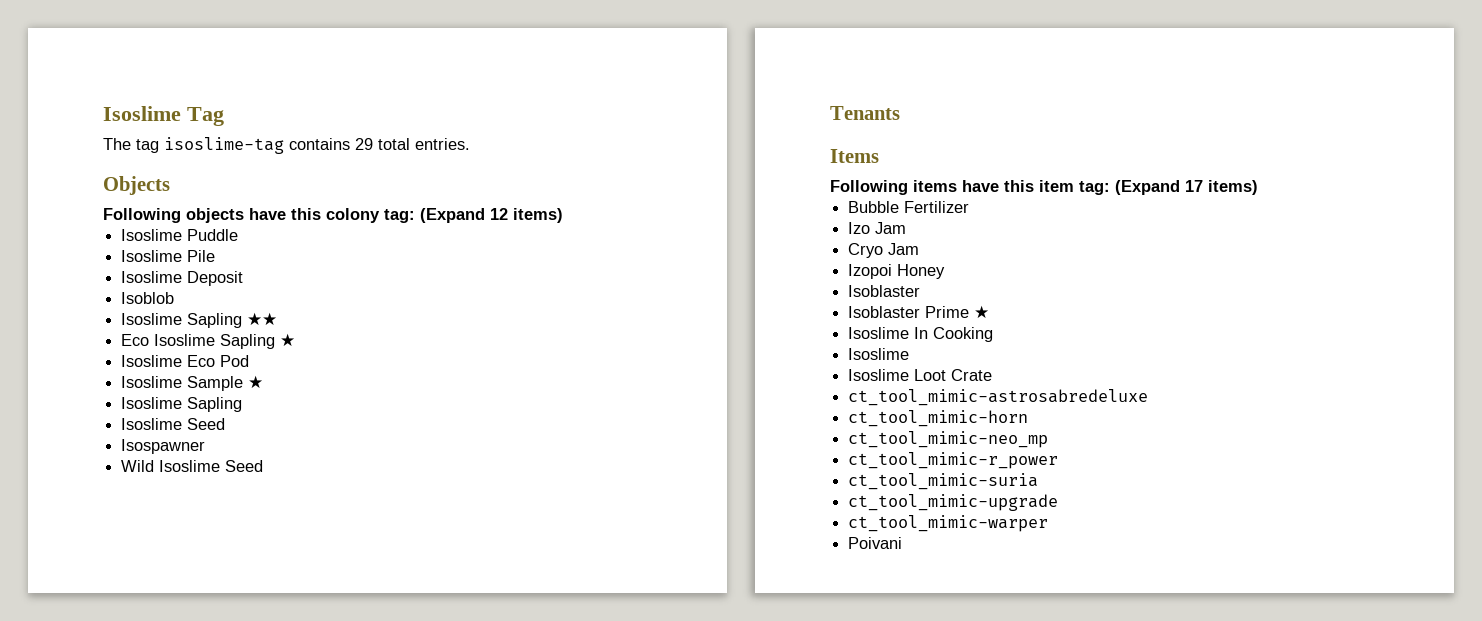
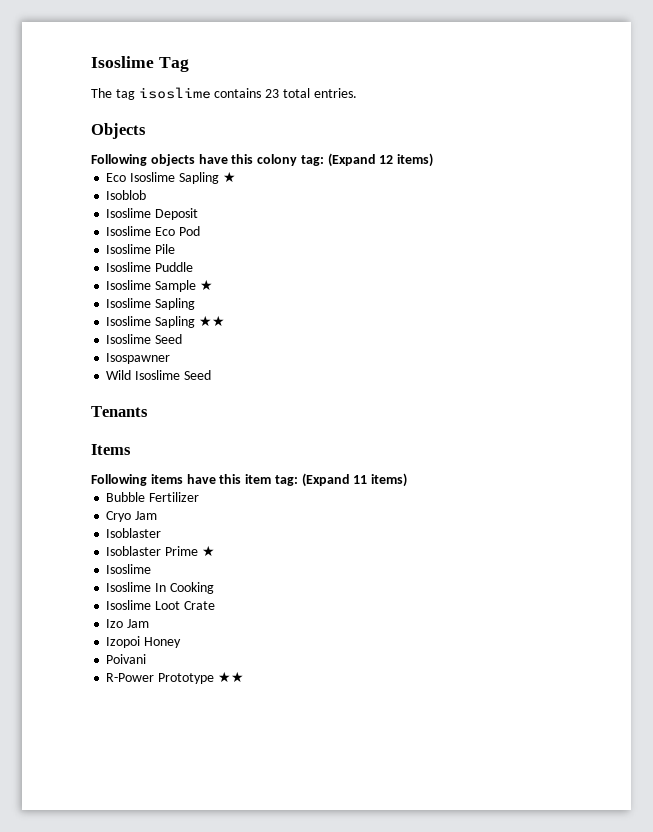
[164,137,373,154] isoslime-tag contains 29 -> [138,87,280,99] isoslime contains 23
[121,229,239,241] [121,250,216,262] [121,271,244,286] [121,292,175,304] [121,312,278,328] [121,333,296,349] [121,355,250,367] Isoslime Puddle // Isoslime Pile // Isoslime Deposit // Isoblob // Isoslime Sapling ★★ // Eco Isoslime Sapling ★ // Isoslime Eco Pod -> [106,171,236,184] [106,190,147,200] [106,208,199,220] [106,226,200,236] [106,244,176,254] [106,262,194,272] Eco Isoslime Sapling ★ // Isoblob // Isoslime Deposit // Isoslime Eco Pod // Isoslime Pile // Isoslime Puddle
(243, 404) none -> [106,315,225,328] // Isoslime Sapling ★★
[1185,180,1203,192] 17 -> [353,475,368,484] 11
[848,222,907,234] // Izo Jam -> (200, 497) none
[848,264,946,279] // Izopoi Honey -> (158, 515) none
(910, 333) none -> [106,582,152,592] // Isoslime
[848,369,910,381] // Isoslime -> (152, 605) none
[848,389,1149,406] [848,410,1029,427] [848,431,1049,448] [848,452,1059,469] [848,473,1039,490] [848,494,1059,511] [848,515,1049,532] [848,537,903,549] ct_tool_mimic-astrosabredeluxe // ct_tool_mimic-horn // ct_tool_mimic-neo_mp // ct_tool_mimic-r_power // ct_tool_mimic-suria // ct_tool_mimic-upgrade // ct_tool_mimic-warper // Poivani -> [106,619,150,628] [106,636,182,648] [106,654,147,664] [106,671,244,684] Izo Jam // Izopoi Honey // Poivani // R-Power Prototype ★★

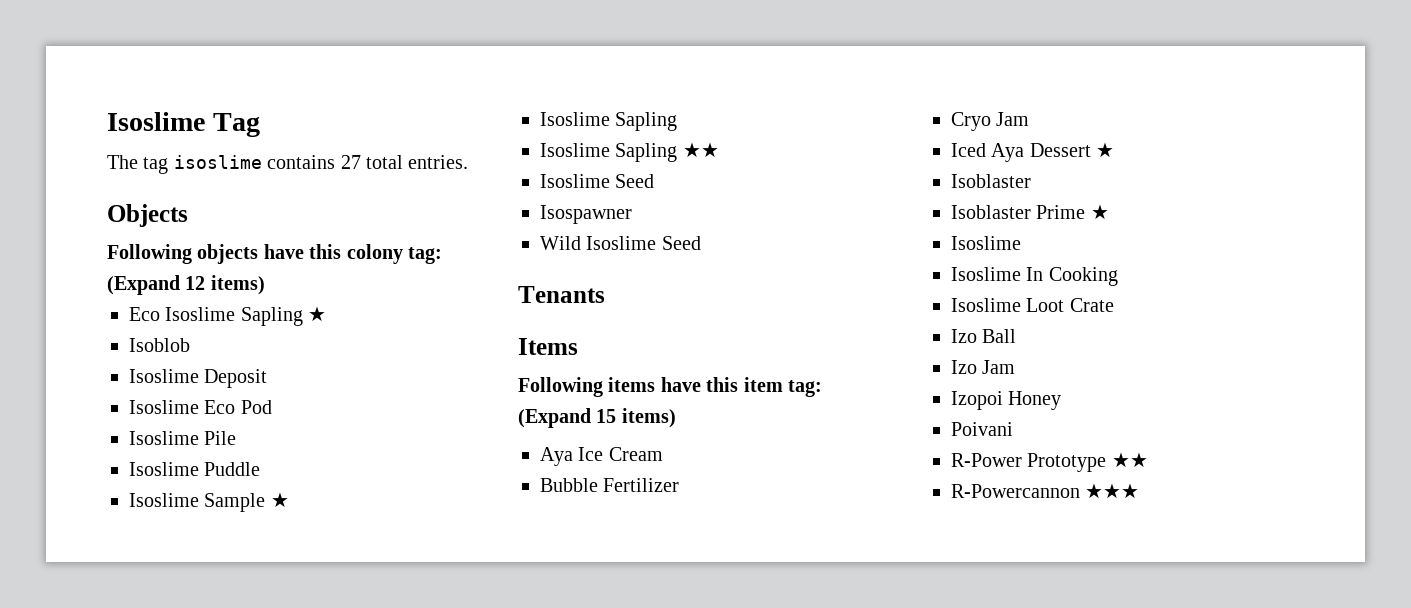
[265,89,280,98] 23 -> [340,155,361,169] 27
[353,473,408,487] 11 items) -> [596,408,676,428] [540,447,663,466] 15 items) // Aya Ice Cream
(158, 515) none -> [951,142,1115,162] // Iced Aya Dessert ★
(215, 605) none -> [951,329,1017,343] // Izo Ball
(244, 677) none -> [951,483,1140,499] // R-Powercannon ★★★

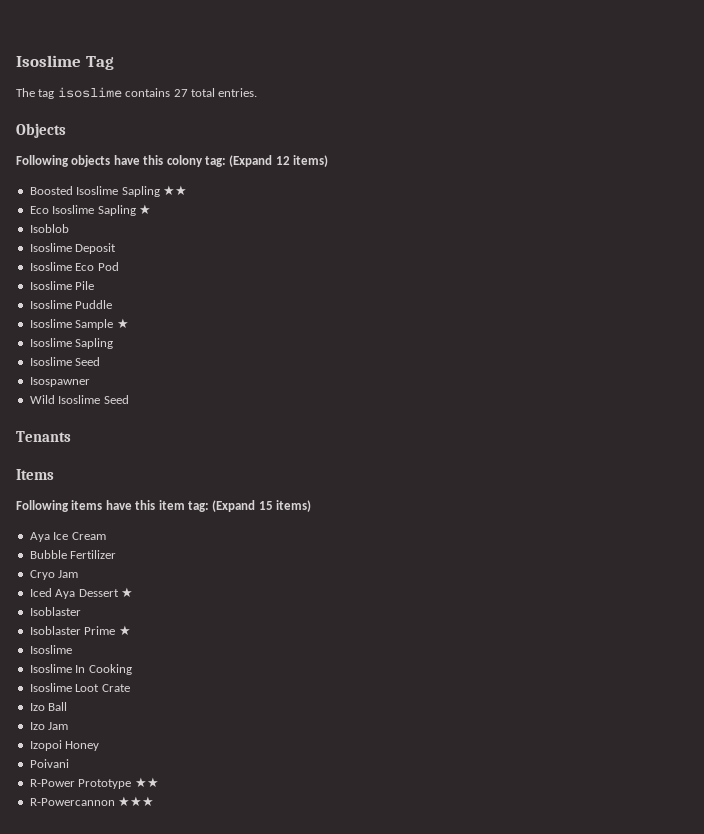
(265, 285) none -> [29,185,187,197] // Boosted Isoslime Sapling ★★
[540,142,719,162] // Isoslime Sapling ★★ -> (114, 343) none

